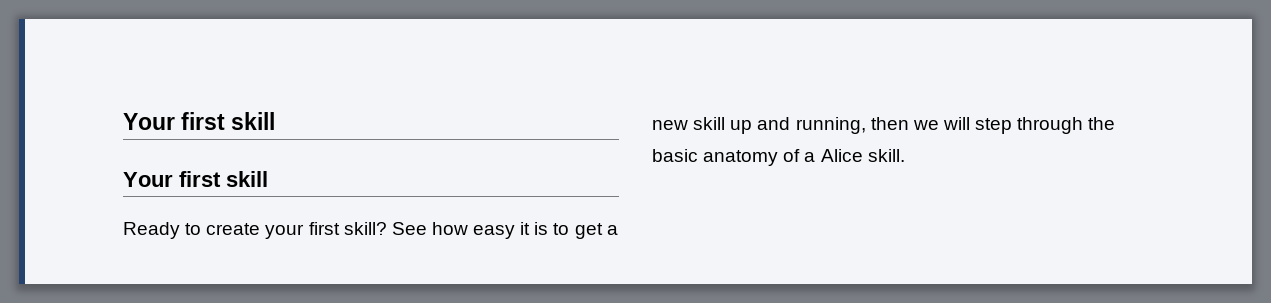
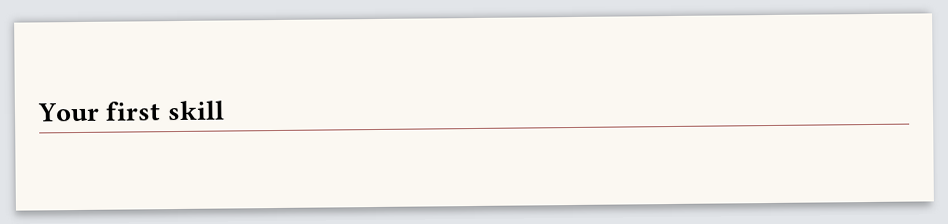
[123,112,276,130] [123,171,268,187] [123,222,618,239] [652,117,1116,134] [652,149,905,166] Your first skill // Your first skill // Ready to create your first skill? See how easy it is to get a new skill up and running, then we will step through the basic anatomy of a Alice skill. -> [37,100,225,122] Your first skill

